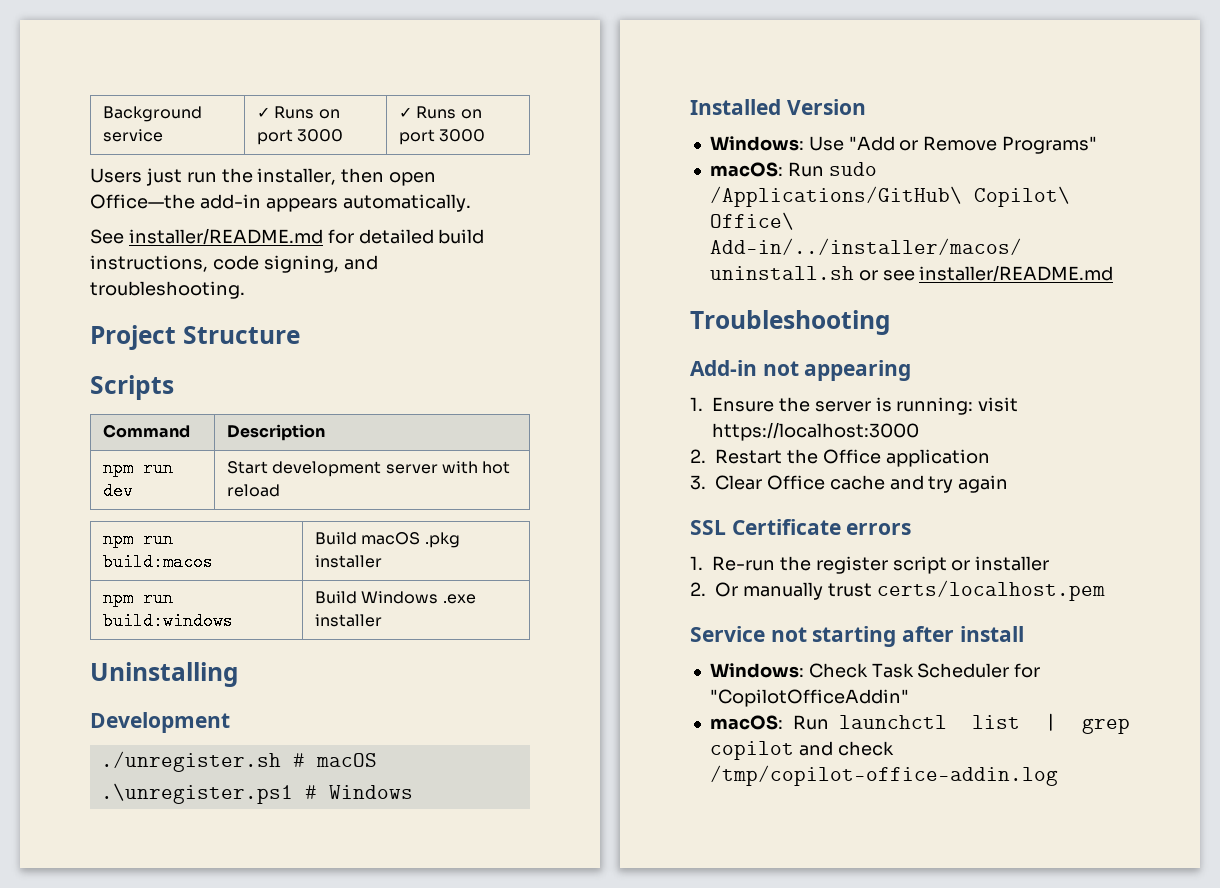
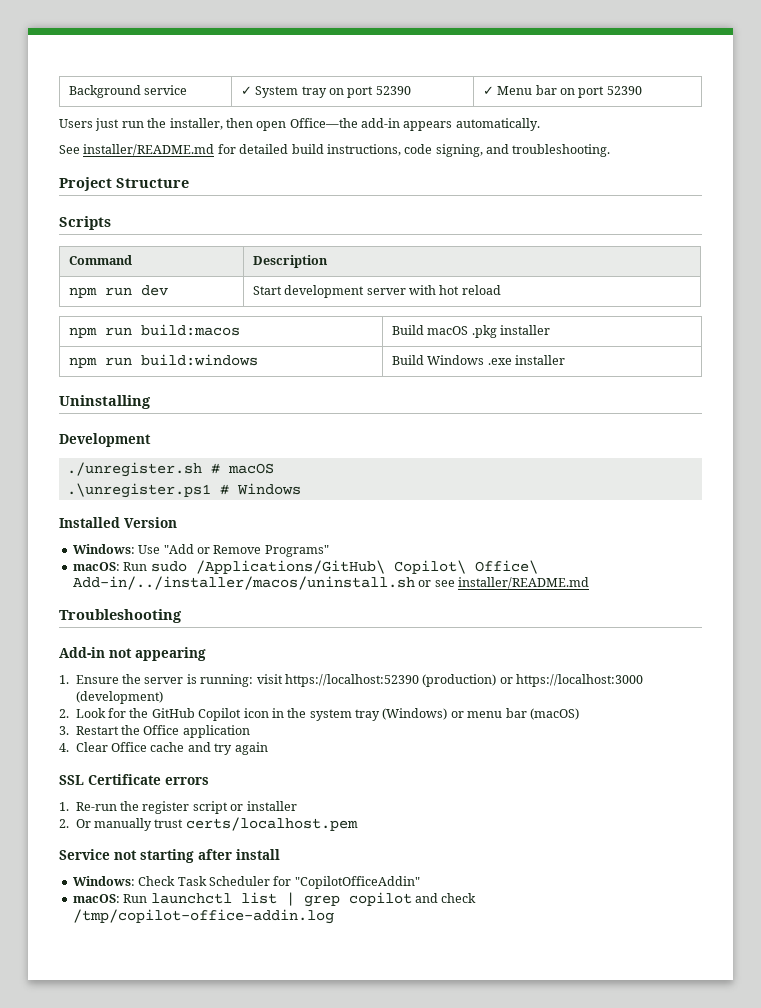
[274,106,340,119] [256,129,344,145] [398,106,482,119] [398,129,486,145] Runs on port 3000 | ✓ Runs on port 3000 -> [255,86,411,98] [482,85,642,98] System tray on port 52390 | ✓ Menu bar on port 52390
[712,422,919,441] [690,449,706,463] https://localhost:3000 // 2. -> [284,674,644,687] [75,691,163,704] [59,708,579,721] [59,726,69,735] https://localhost:52390 (production) or https://localhost:3000 (development) // 2. Look for the GitHub Copilot icon in the system tray (Windows) or menu bar (macOS) // 3.
[690,475,706,490] 3. -> [59,743,69,752] 4.

